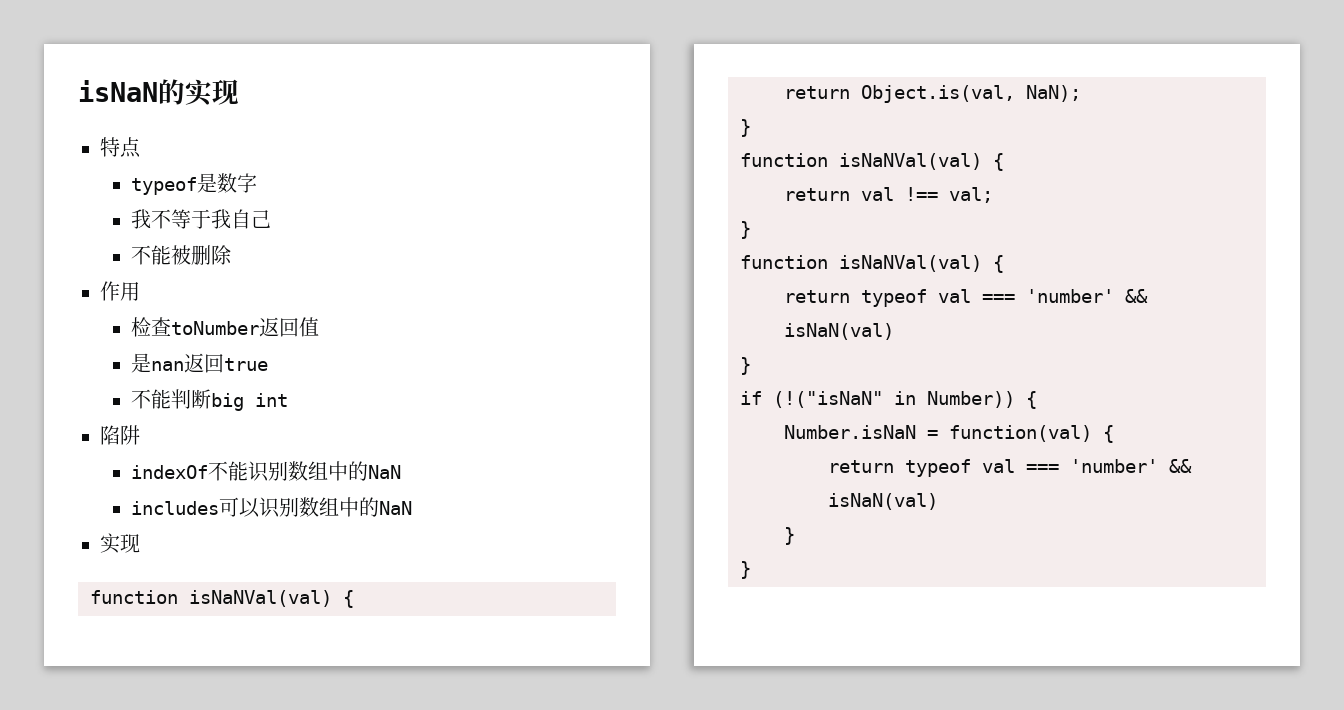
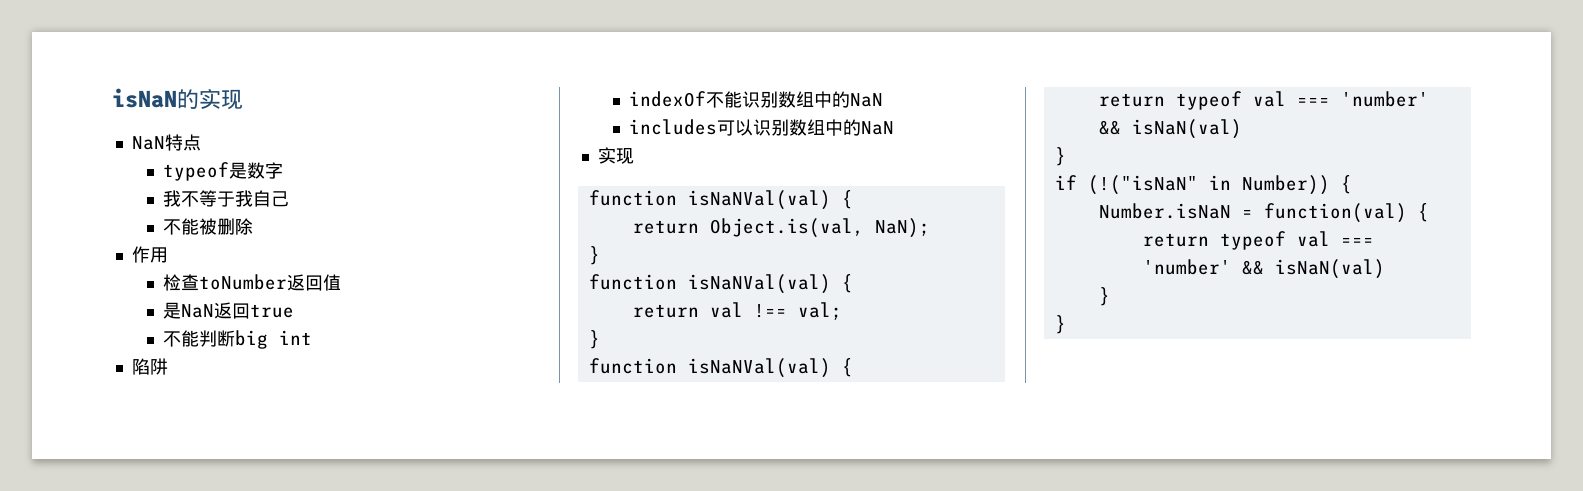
(239, 92) none -> [131,136,165,150] NaN
[151,361,185,371] nan -> [181,304,215,318] NaN

